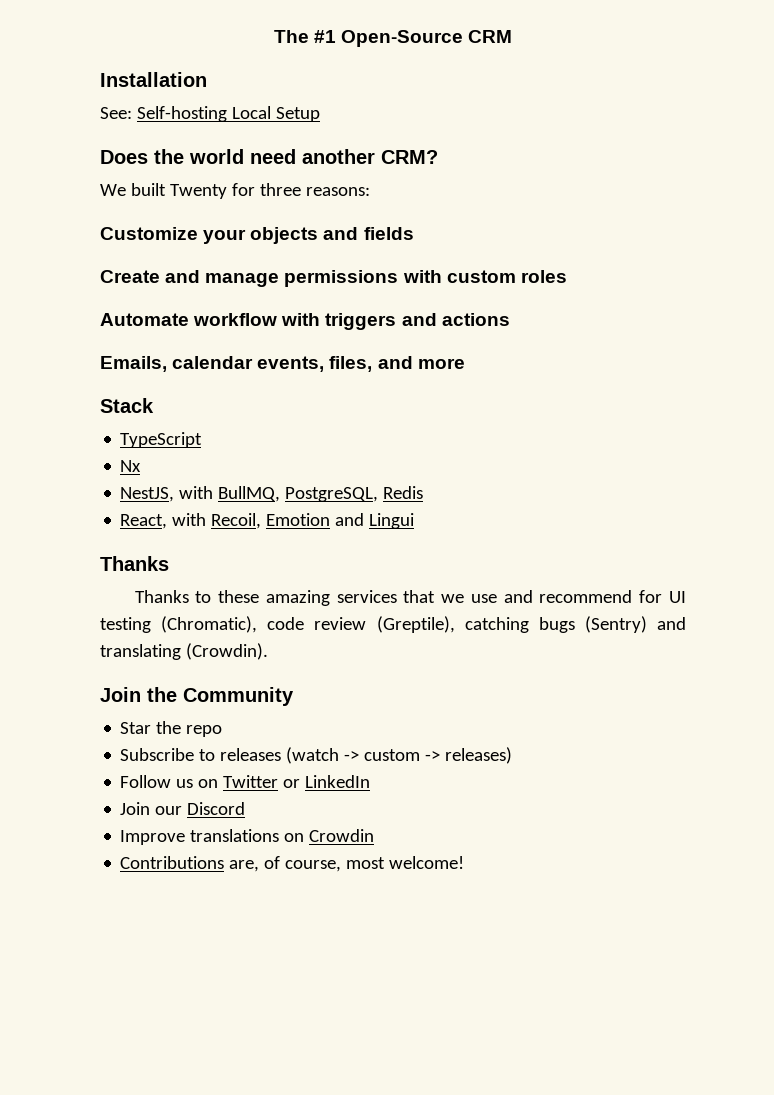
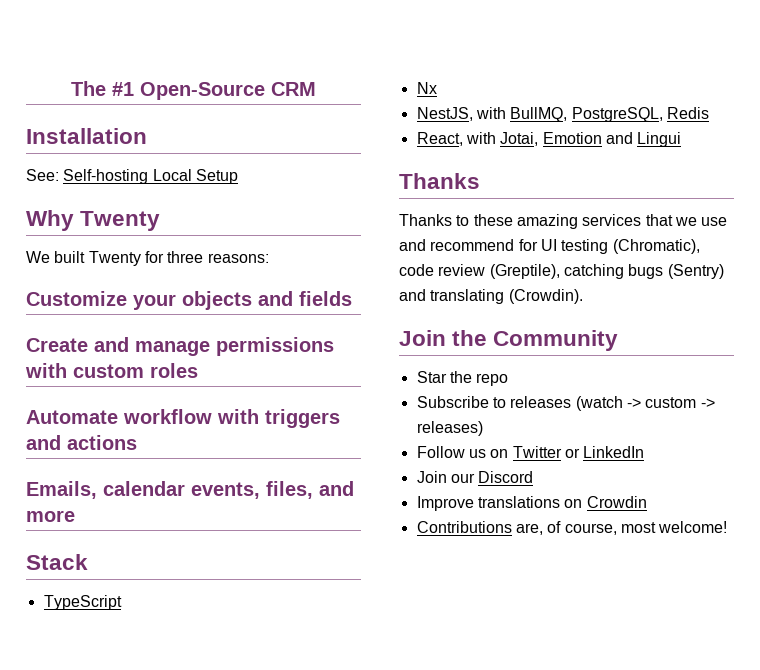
[100,149,438,164] Does the world need another CRM? -> [26,210,161,231] Why Twenty
[211,513,262,529] Recoil, -> [500,132,539,146] Jotai,

